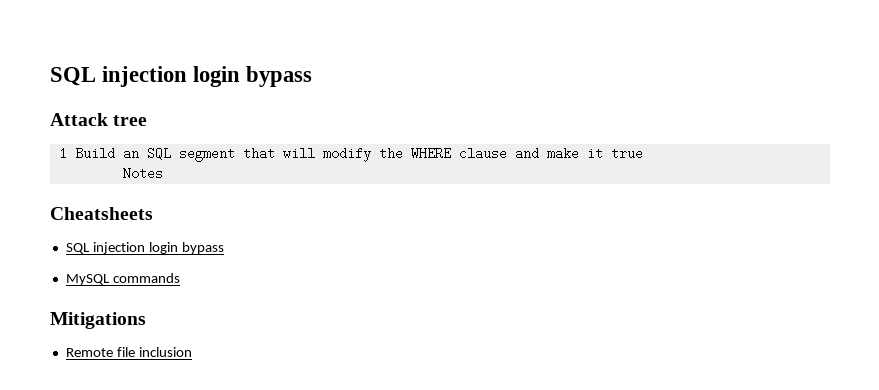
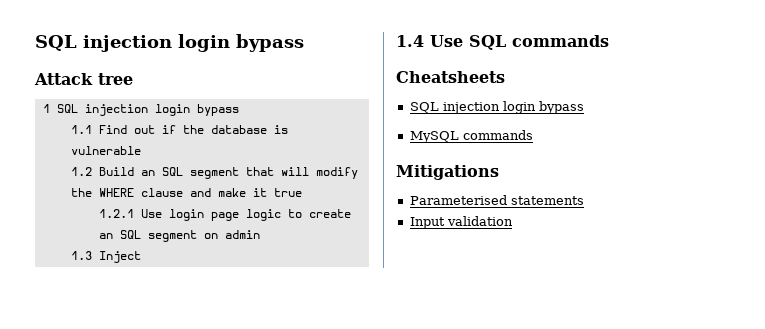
(67, 153) none -> [56,104,239,116] [70,125,288,134] [70,146,141,155] [70,167,92,176] SQL injection login bypass // 1.1 Find out if the database is vulnerable // 1.2
[122,167,163,180] Notes -> [98,209,351,221] [98,230,260,242] [70,251,141,263] [396,35,609,50] 1.2.1 Use login page logic to create an SQL segment on admin // 1.3 Inject // 1.4 Use SQL commands
[65,347,192,357] Remote file inclusion -> [409,195,584,205] [409,216,513,229] Parameterised statements // Input validation

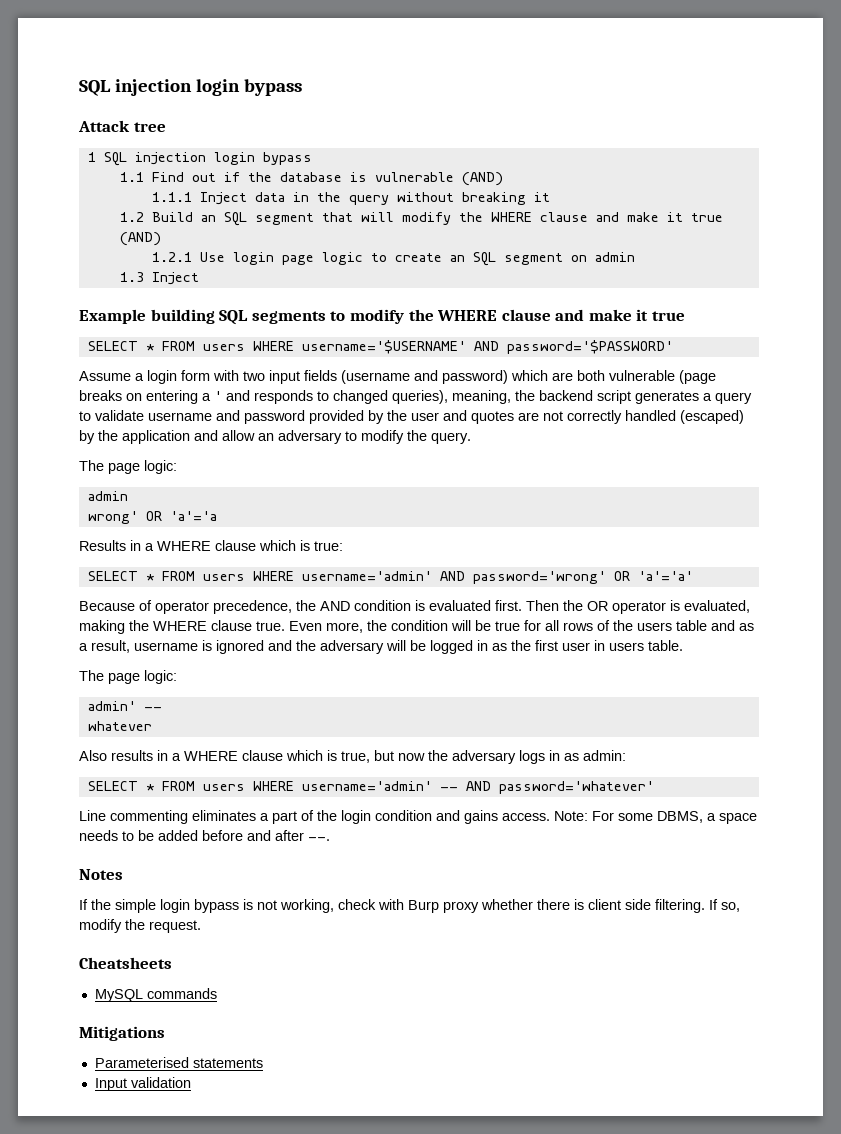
(141, 150) none -> [461,172,503,186] [151,192,550,205] (AND) // 1.1.1 Inject data in the query without breaking it
(302, 192) none -> [119,232,161,246] (AND)
[396,35,609,50] [396,71,505,83] [409,101,584,114] 1.4 Use SQL commands // Cheatsheets // SQL injection login bypass -> [79,309,686,325] [87,340,673,354] [79,370,716,384] [79,390,752,404] [79,410,744,424] [79,430,471,444] [79,460,177,474] [87,491,128,501] [87,511,217,524] [79,540,343,551] [87,571,693,584] [79,600,750,614] [79,620,754,634] [79,640,683,654] [79,670,177,684] [87,701,162,711] [87,721,152,731] [79,750,626,764] [87,781,654,794] [79,810,757,824] [79,830,330,841] [79,869,123,880] [79,899,740,913] [79,919,201,933] [79,957,172,969] Example building SQL segments to modify the WHERE clause and make it true // SELECT * FROM users WHERE username='$USERNAME' AND password='$PASSWORD' // Assume a login form with two input fields (username and password) which are both vulnerable (page breaks on entering a ' and responds to changed queries), meaning, the backend script generates a query to validate username and password provided by the user and quotes are not correctly handled (escaped) by the application and allow an adversary to modify the query. // The page logic: // admin // wrong' OR 'a'='a // Results in a WHERE clause which is true: // SELECT * FROM users WHERE username='admin' AND password='wrong' OR 'a'='a' // Because of operator precedence, the AND condition is evaluated first. Then the OR operator is evaluated, making the WHERE clause true. Even more, the condition will be true for all rows of the users table and as a result, username is ignored and the adversary will be logged in as the first user in users table. // The page logic: // admin' -- // whatever // Also results in a WHERE clause which is true, but now the adversary logs in as admin: // SELECT * FROM users WHERE username='admin' -- AND password='whatever' // Line commenting eliminates a part of the login condition and gains access. Note: For some DBMS, a space needs to be added before and after --. // Notes // If the simple login bypass is not working, check with Burp proxy whether there is client side filtering. If so, modify the request. // Cheatsheets

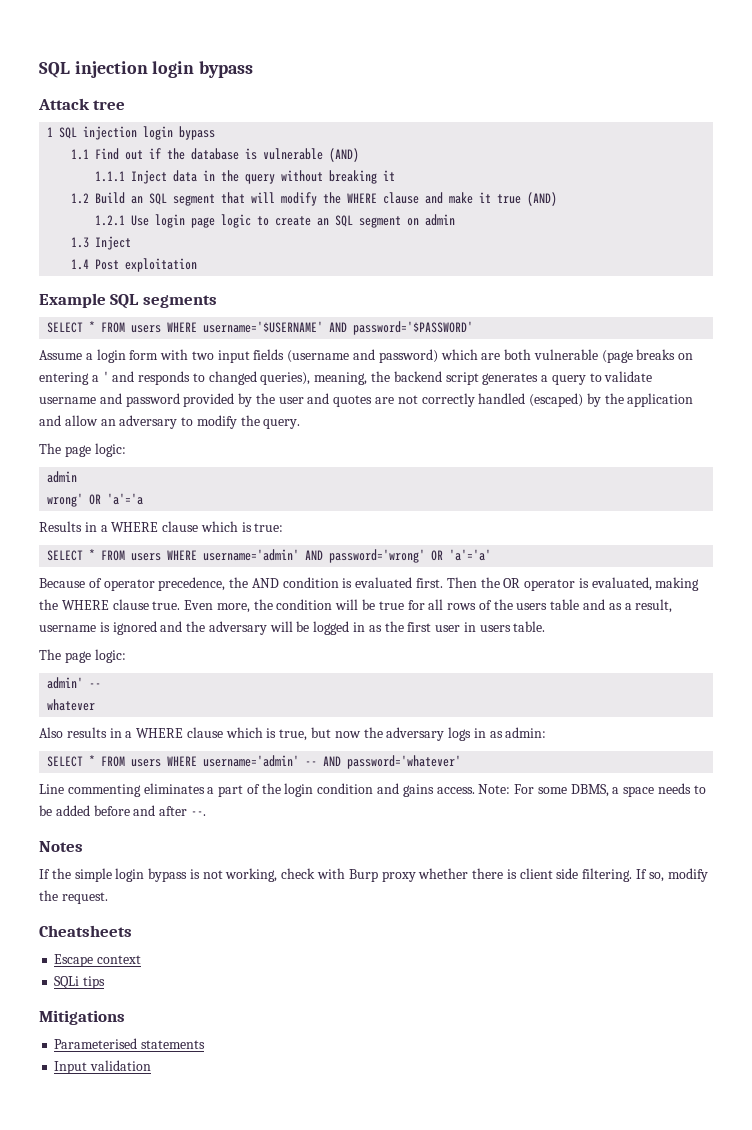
(199, 278) none -> [71,258,198,272] // 1.4 Post exploitation
[150,309,215,324] building -> (106, 300) none
[330,309,686,324] to modify the WHERE clause and make it true -> (217, 301) none
[94,988,217,1002] MySQL commands -> [54,954,142,967] [54,976,106,989] Escape context // SQLi tips

